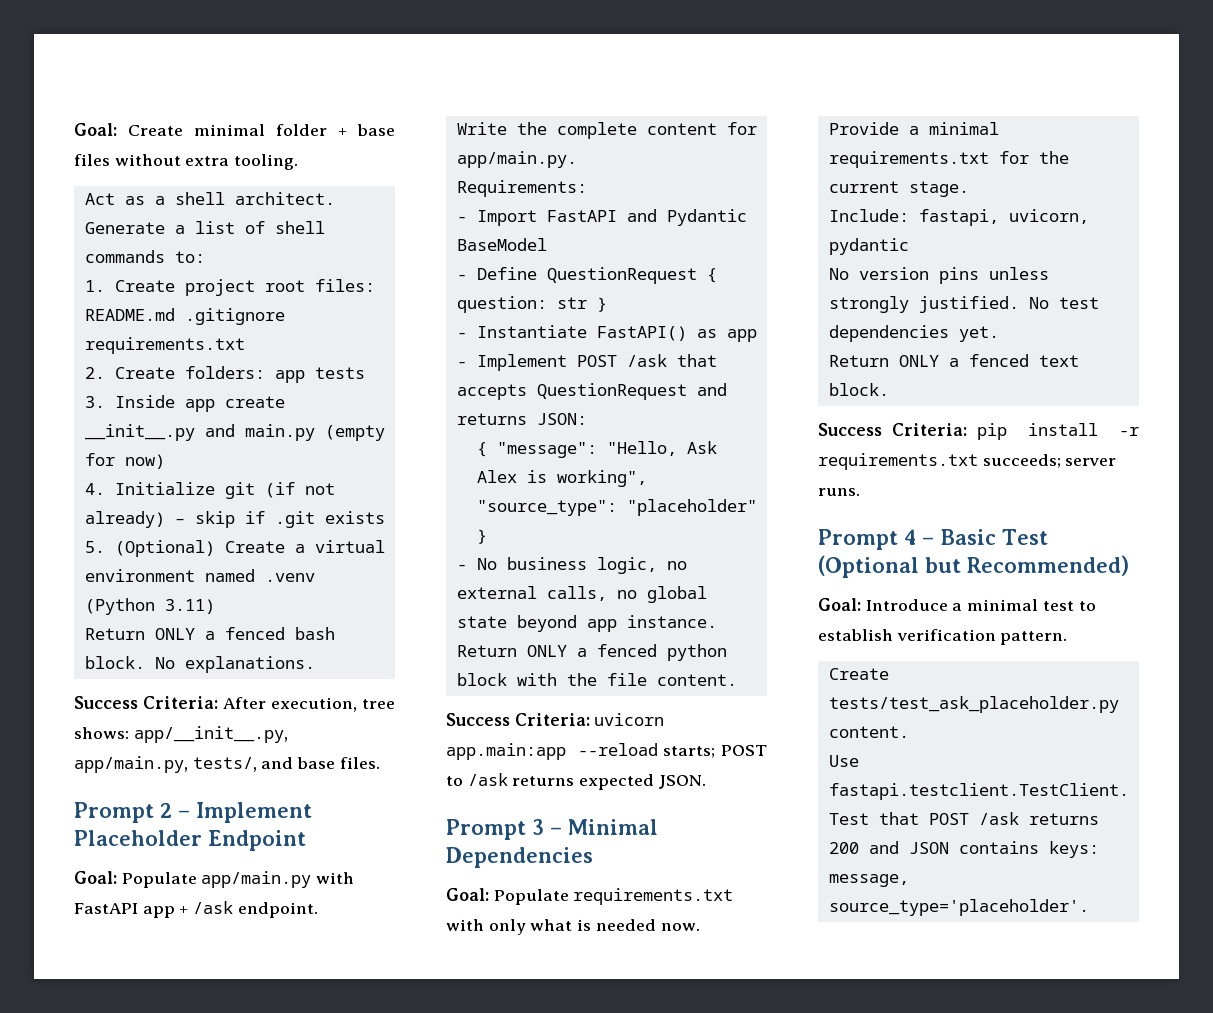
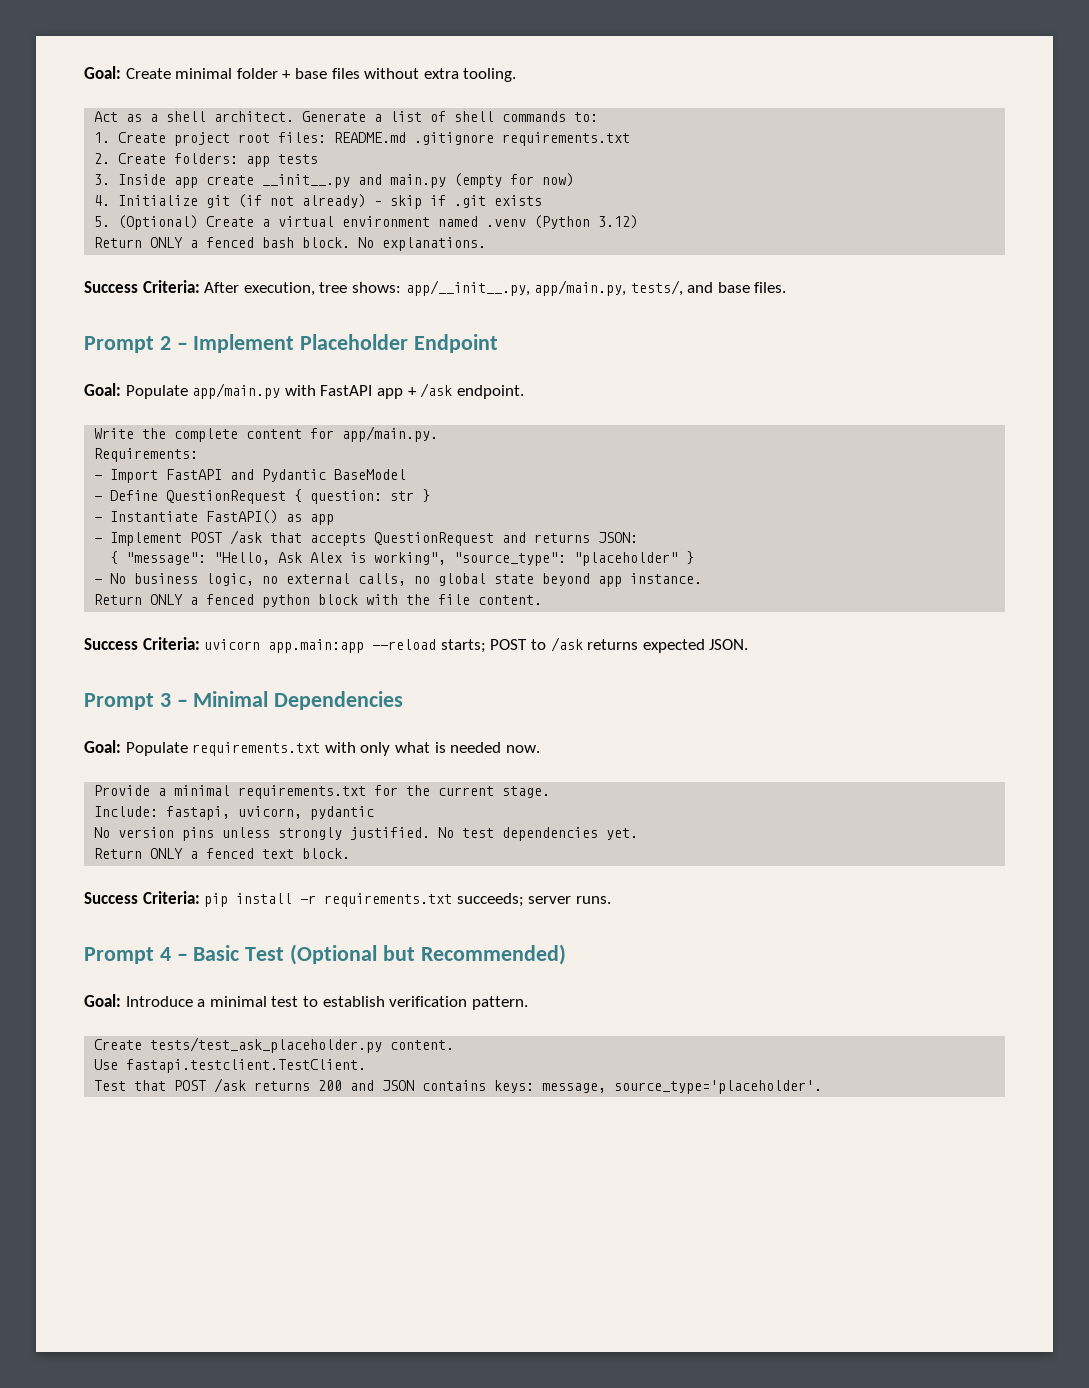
[164,599,215,614] 3.11) -> [598,215,639,229] 3.12)

